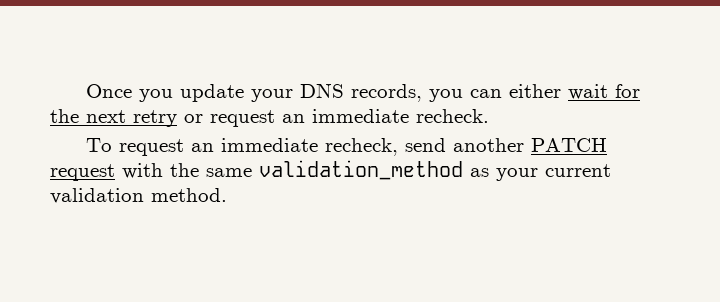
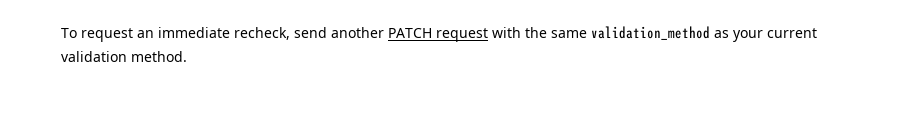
[86,83,641,102] [50,109,489,127] Once you update your DNS records, you can either wait for the next retry or request an immediate recheck. // -> (61, 33) none

